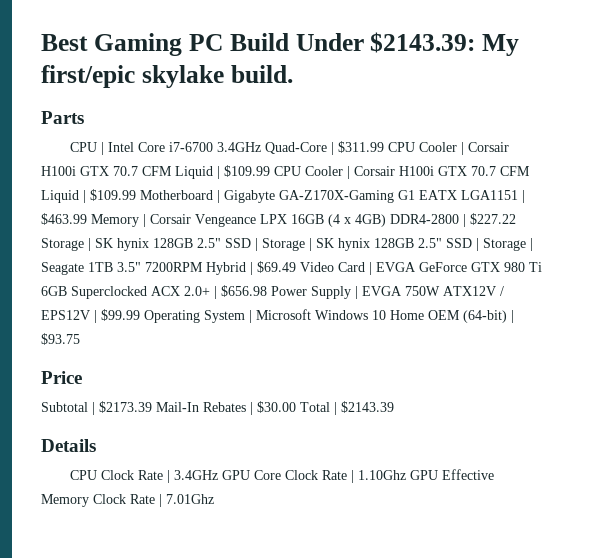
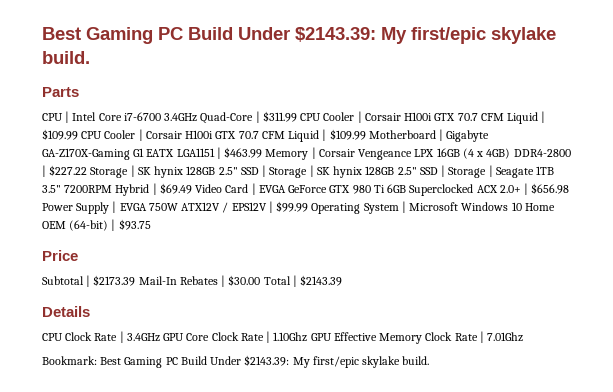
(214, 499) none -> [42,355,430,368] // Bookmark: Best Gaming PC Build Under $2143.39: My first/epic skylake build.

